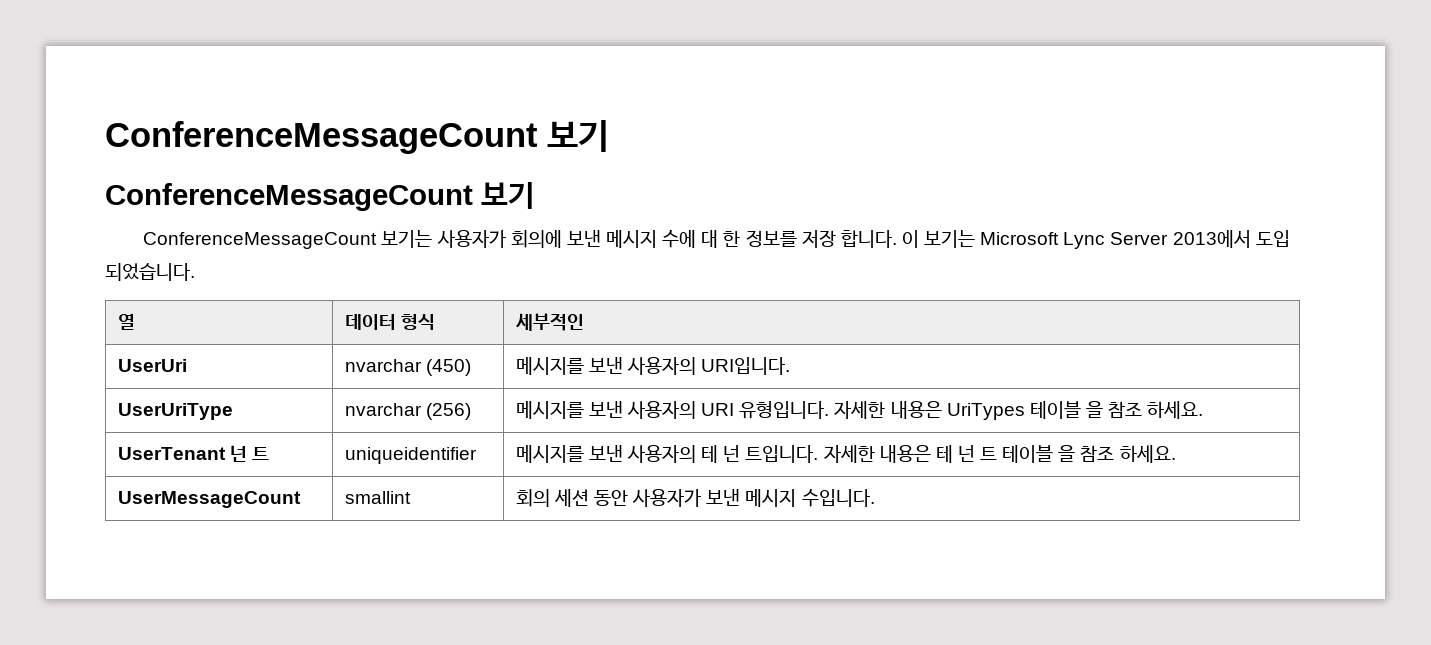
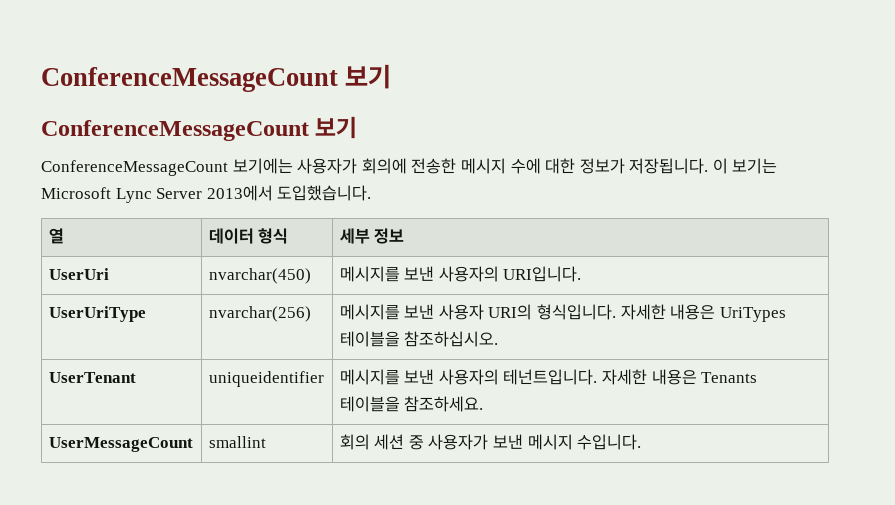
[381,230,433,248] 보기는 -> [232,158,293,174] 보기에는
[566,230,601,247] 보낸 -> [411,158,457,174] 전송한
[701,230,897,248] 대 한 정보를 저장 합니다. -> [545,158,709,174] 대한 정보가 저장됩니다.
[1255,230,1290,247] [105,263,195,281] 도입 되었습니다. -> [277,185,372,201] 도입했습니다.
[515,313,584,331] 세부적인 -> [339,228,405,244] 세부 정보
[344,359,471,376] nvarchar (450) -> [208,268,311,284] nvarchar(450)
[344,403,471,420] [515,401,1204,420] nvarchar (256) | 메시지를 보낸 사용자의 URI 유형입니다. 자세한 내용은 UriTypes 테이블 을 참조 하세요. -> [208,306,311,322] [339,304,786,322] [339,331,499,347] nvarchar(256) | 메시지를 보낸 사용자 URI의 형식입니다. 자세한 내용은 UriTypes 테이블을 참조하십시오.
[229,445,270,462] 넌 트 -> (136, 377) none
[701,445,1176,463] 테 넌 트입니다. 자세한 내용은 테 넌 트 테이블 을 참조 하세요. -> [503,369,758,385] [339,396,484,412] 테넌트입니다. 자세한 내용은 Tenants 테이블을 참조하세요.
[594,490,629,506] 동안 -> [408,435,424,450] 중

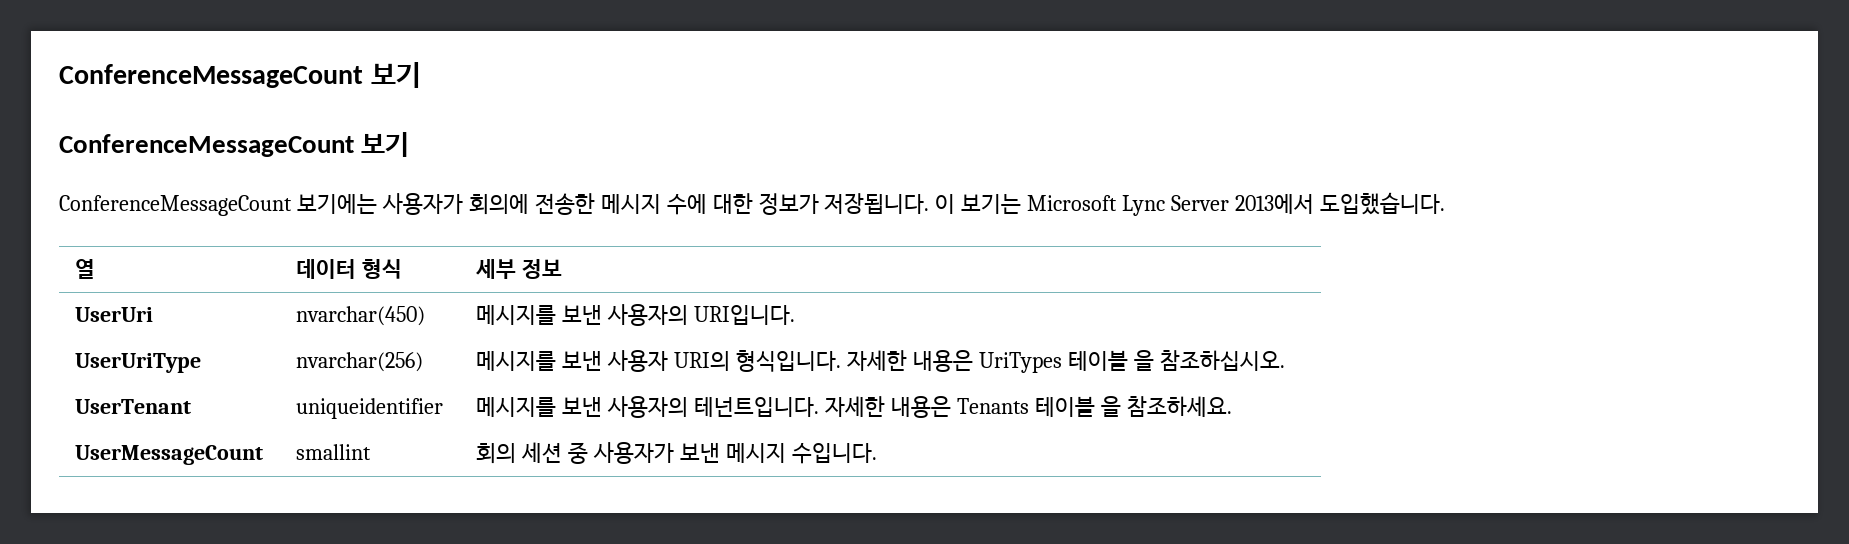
[339,331,400,347] 테이블을 -> [1067,350,1154,371] 테이블 을
[339,396,400,412] 테이블을 -> [1034,396,1121,417] 테이블 을

